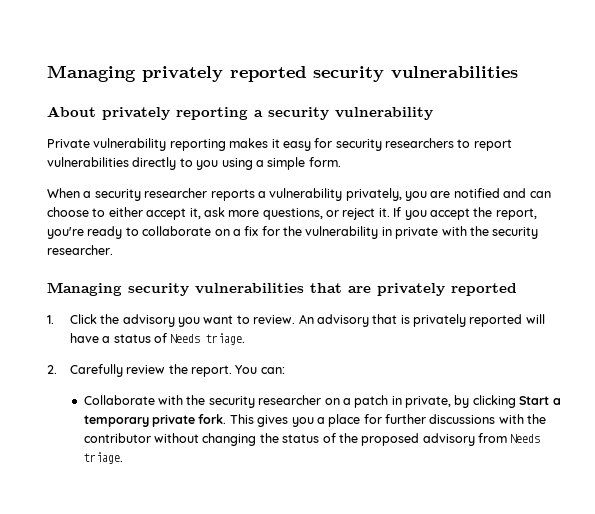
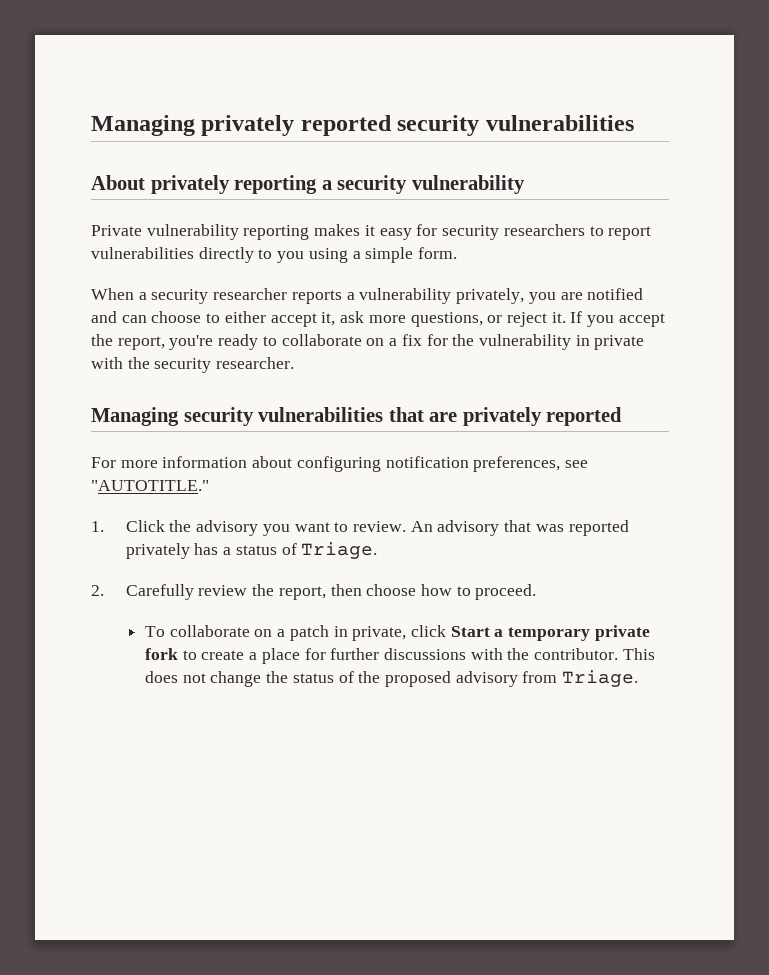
(517, 289) none -> [91,456,589,472] [91,480,209,491] // For more information about configuring notification preferences, see "AUTOTITLE."
[400,314,545,327] [69,333,99,343] is privately reported will have -> [535,520,629,536] [125,543,219,559] was reported privately has
[170,333,246,345] Needs triage. -> [301,542,378,559] Triage.
[191,365,285,377] [83,395,322,408] report. You can: // Collaborate with the security researcher -> [278,584,537,600] [144,625,250,637] report, then choose how to proceed. // To collaborate
[454,395,516,408] by clicking -> [410,625,446,637] click
[198,414,314,427] fork. This gives you -> [144,648,245,660] fork to create
[83,433,257,446] contributor without changing -> [534,648,655,660] [144,671,262,687] contributor. This does not change
[510,434,541,443] [83,452,123,464] Needs triage. -> [562,670,639,687] Triage.

